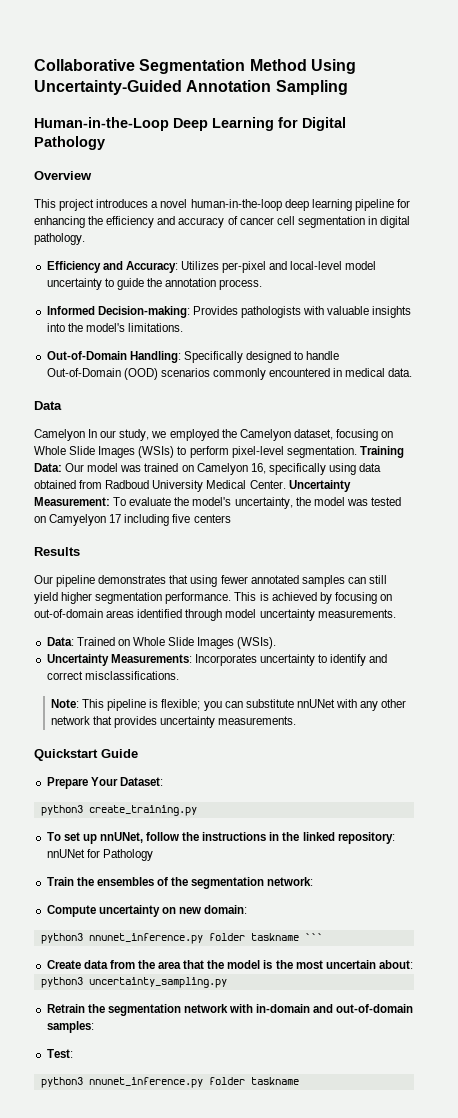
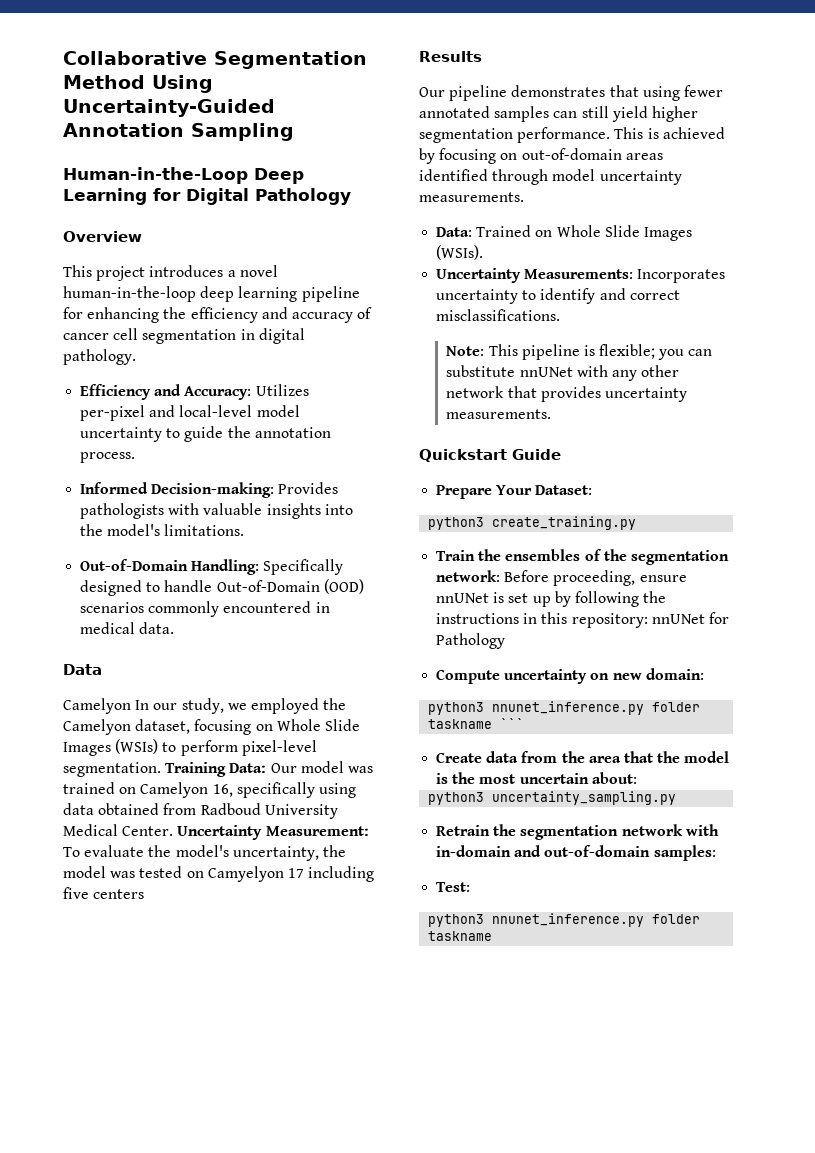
[46,832,395,844] [46,849,153,861] // To set up nnUNet, follow the instructions in the linked repository: nnUNet for Pathology -> (637, 523) none
(314, 881) none -> [504,570,687,586] [436,591,667,607] [436,612,729,628] [436,633,506,649] Before proceeding, ensure nnUNet is set up by following the instructions in this repository: nnUNet for Pathology

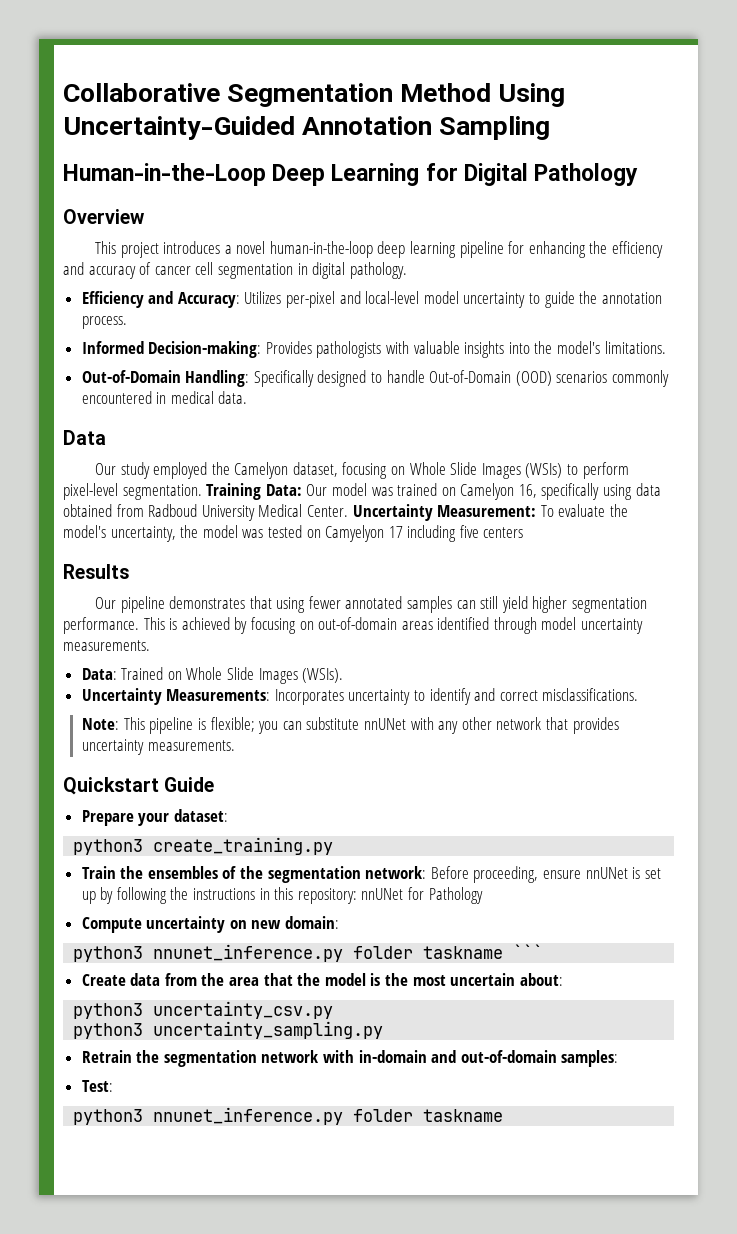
[63,698,247,714] Camelyon In our study, we -> [94,462,150,479] Our study
[496,485,593,495] Your Dataset: -> [138,809,228,826] your dataset:
(637, 778) none -> [73,1001,334,1019] // python3 uncertainty_csv.py

